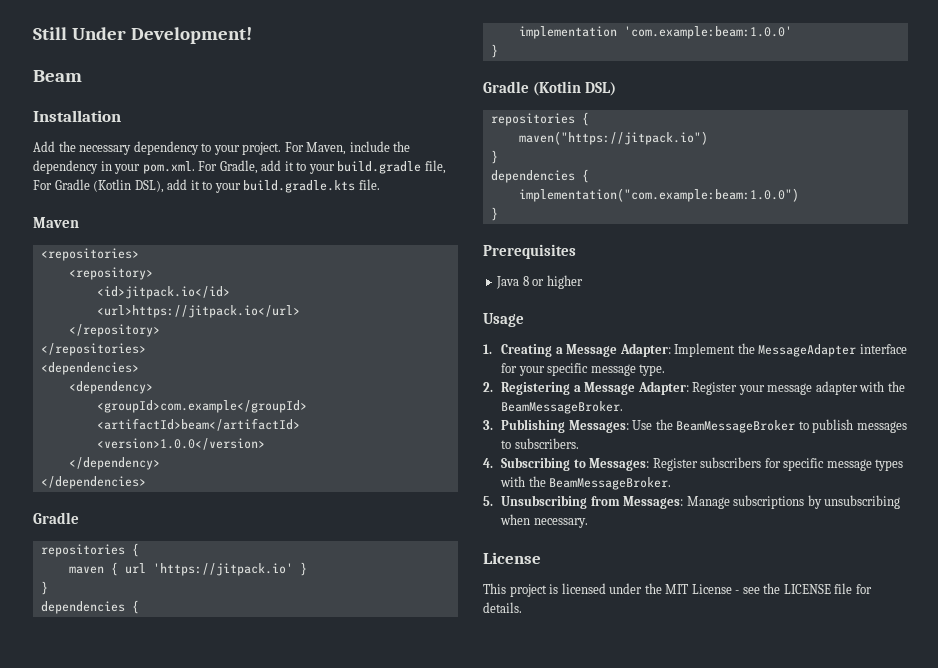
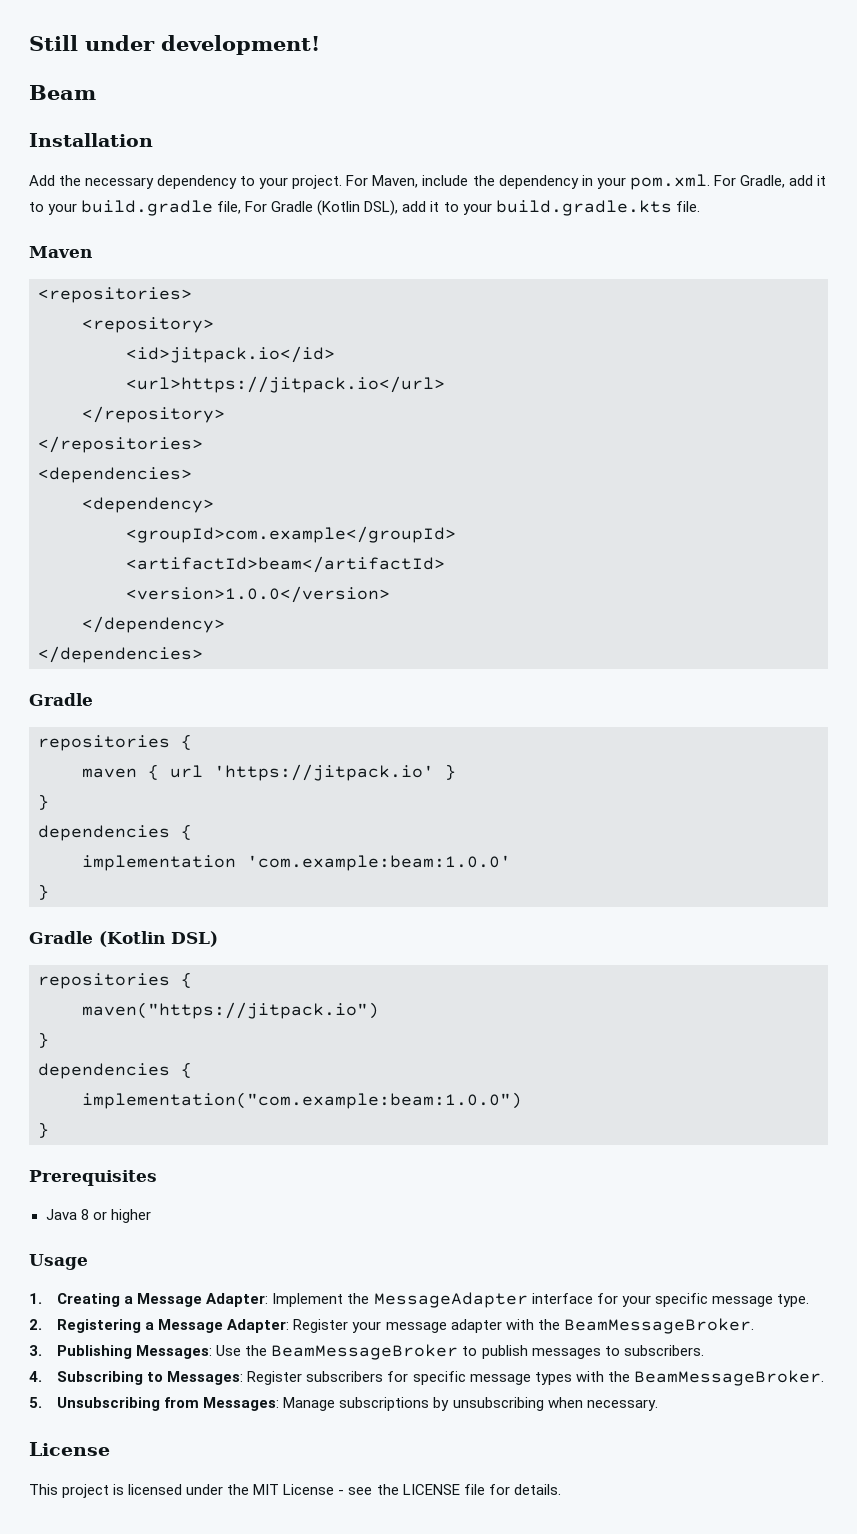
[71,27,252,44] Under Development! -> [85,35,320,55] under development!

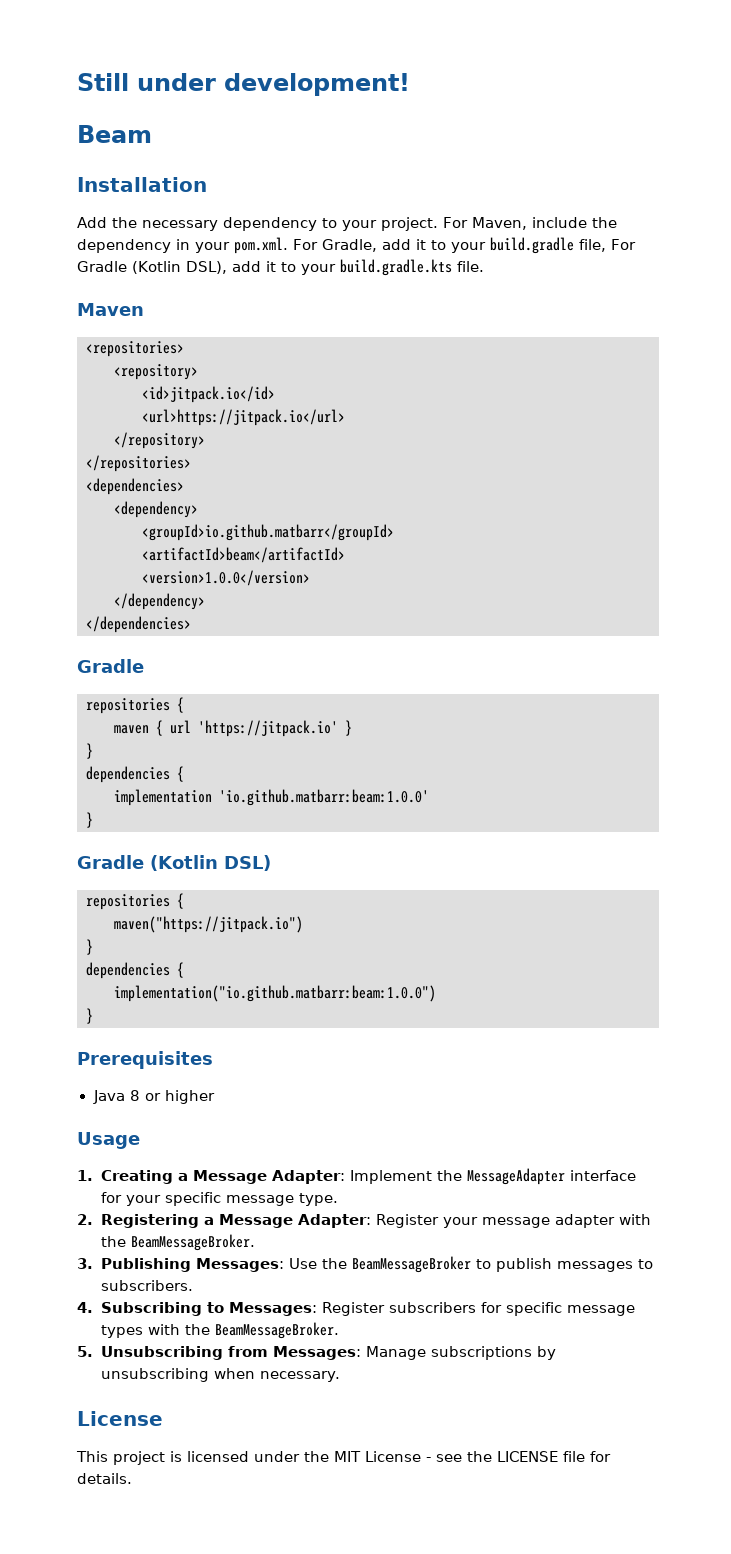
[126,526,456,543] <groupId>com.example</groupId> -> [142,524,394,541] <groupId>io.github.matbarr</groupId>
[247,855,511,871] 'com.example:beam:1.0.0' -> [219,789,429,806] 'io.github.matbarr:beam:1.0.0'
[82,1092,522,1109] implementation("com.example:beam:1.0.0") -> [114,985,436,1002] implementation("io.github.matbarr:beam:1.0.0")

